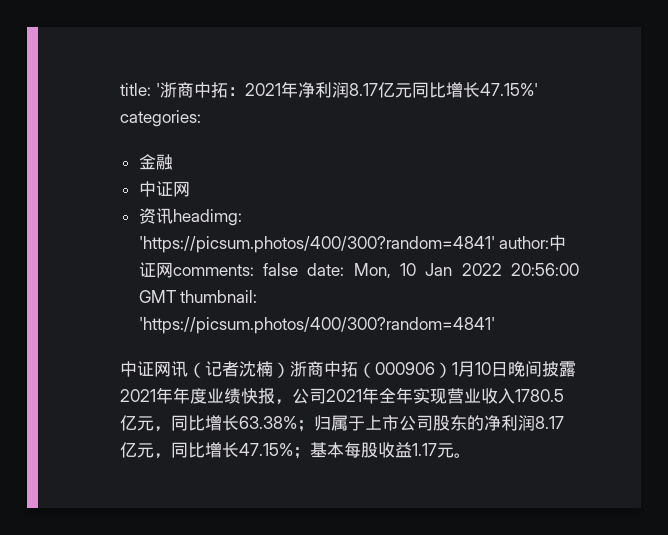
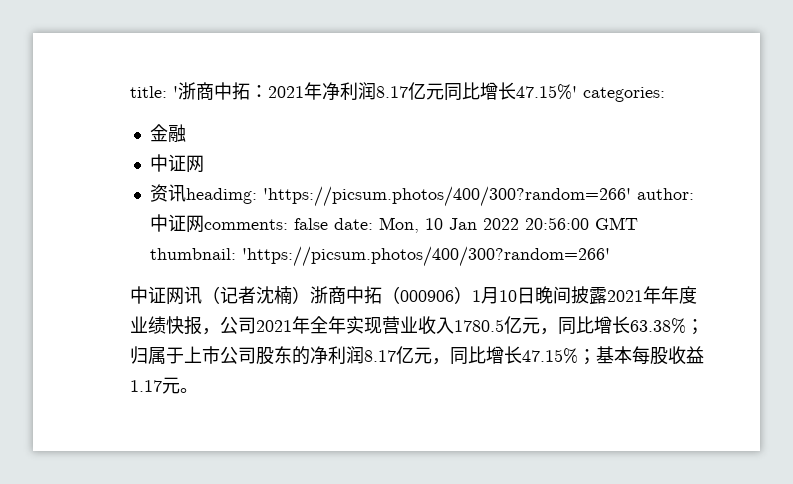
[138,236,495,253] 'https://picsum.photos/400/300?random=4841' -> [262,186,631,207] 'https://picsum.photos/400/300?random=266'
[138,317,495,334] 'https://picsum.photos/400/300?random=4841' -> [241,246,610,267] 'https://picsum.photos/400/300?random=266'

